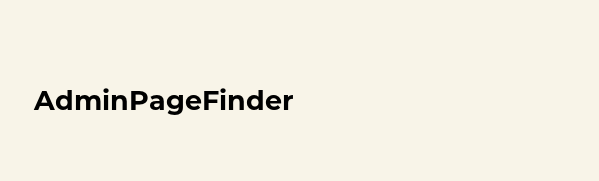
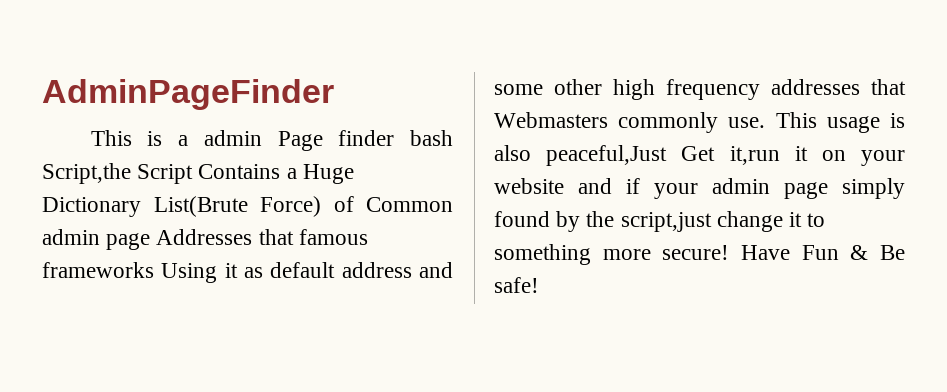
(294, 101) none -> [90,130,453,151] [42,163,354,184] [42,196,453,217] [42,229,368,250] [42,262,453,283] [494,79,906,100] [494,112,905,133] [494,145,905,166] [494,178,905,199] [494,211,826,232] [494,244,905,265] [494,277,539,293] // This is a admin Page finder bash Script,the Script Contains a Huge Dictionary List(Brute Force) of Common admin page Addresses that famous frameworks Using it as default address and some other high frequency addresses that Webmasters commonly use. This usage is also peaceful,Just Get it,run it on your website and if your admin page simply found by the script,just change it to something more secure! Have Fun & Be safe!

